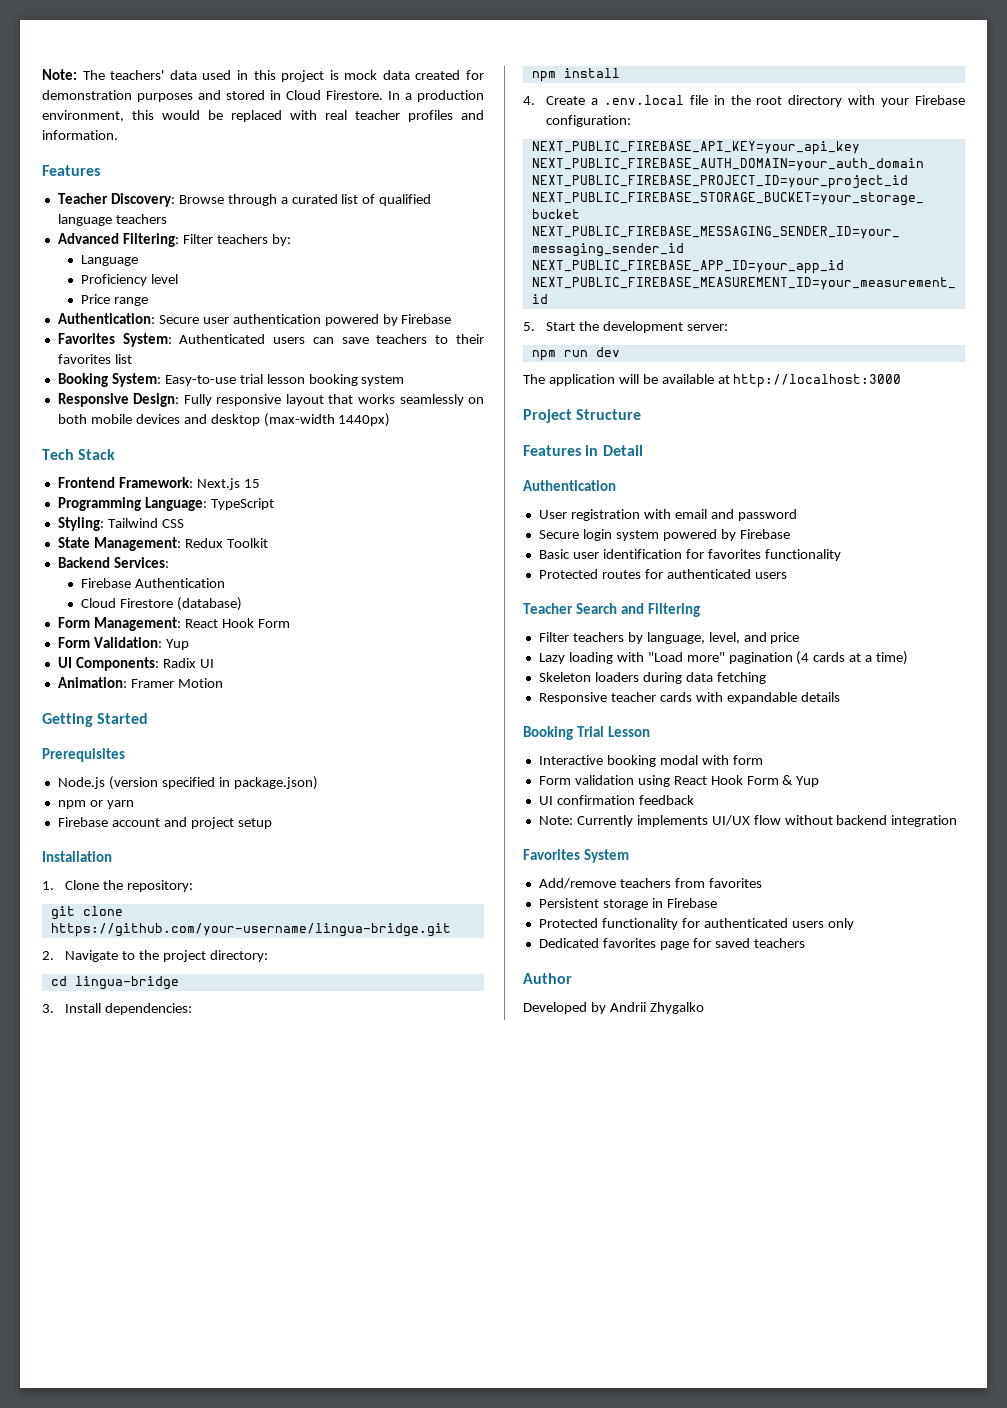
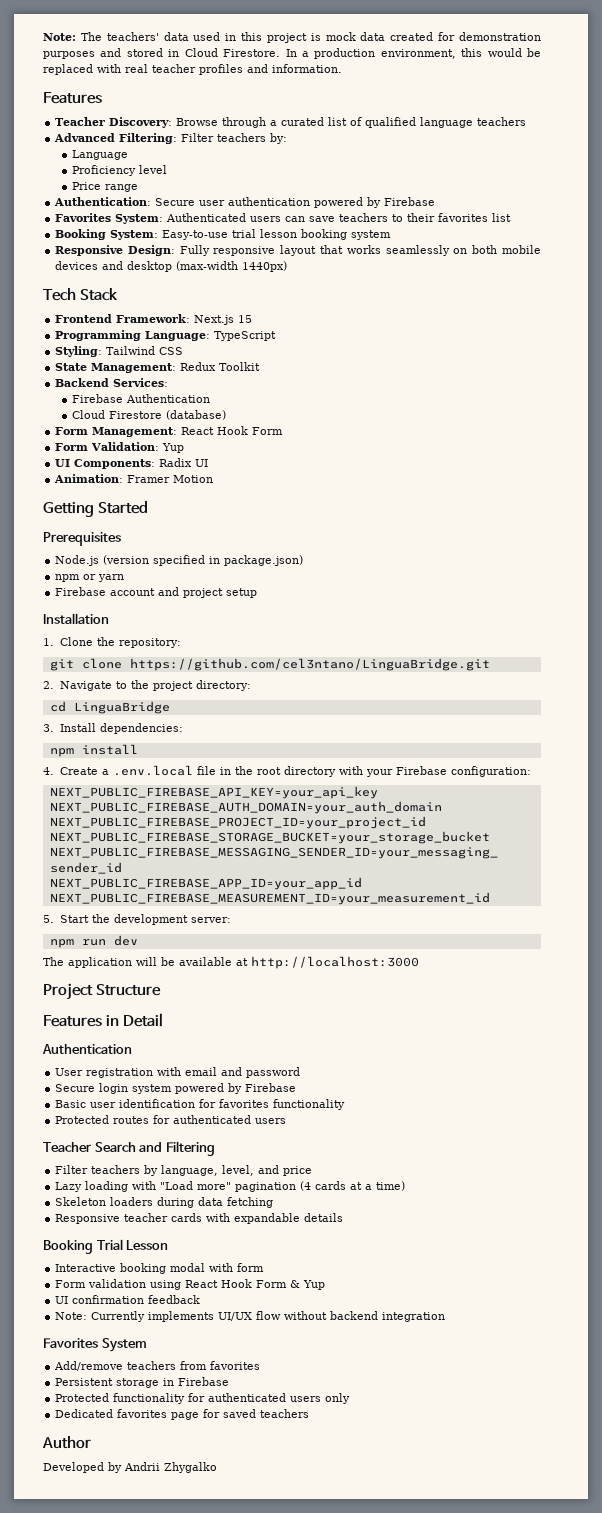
[50,923,451,937] https://github.com/your-username/lingua-bridge.git -> [129,658,490,671] https://github.com/cel3ntano/LinguaBridge.git
[74,976,179,990] lingua-bridge -> [73,701,170,714] LinguaBridge

